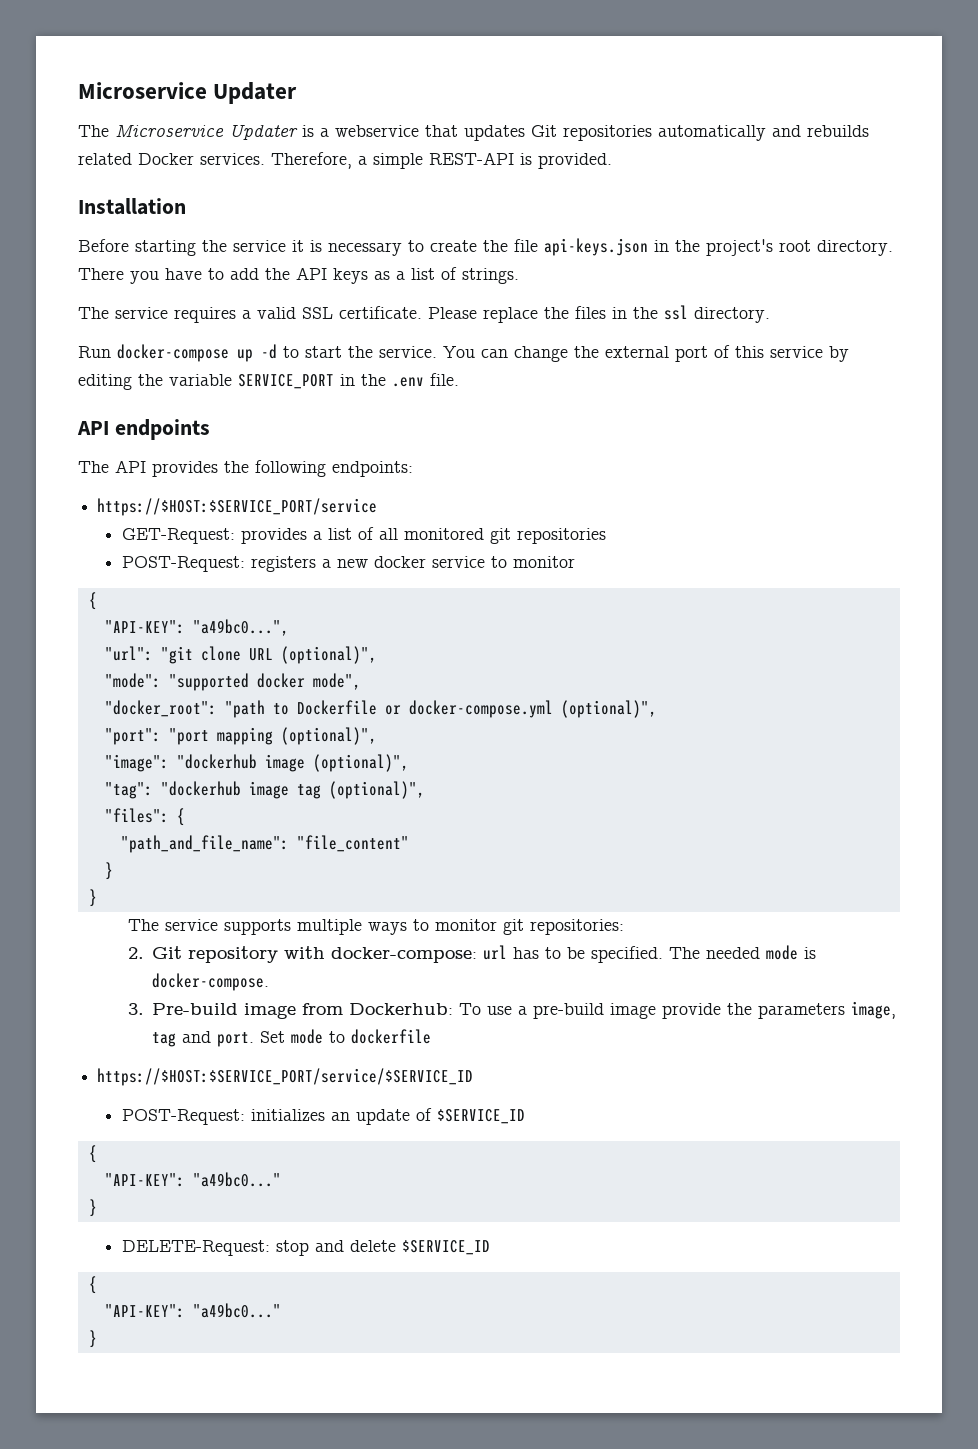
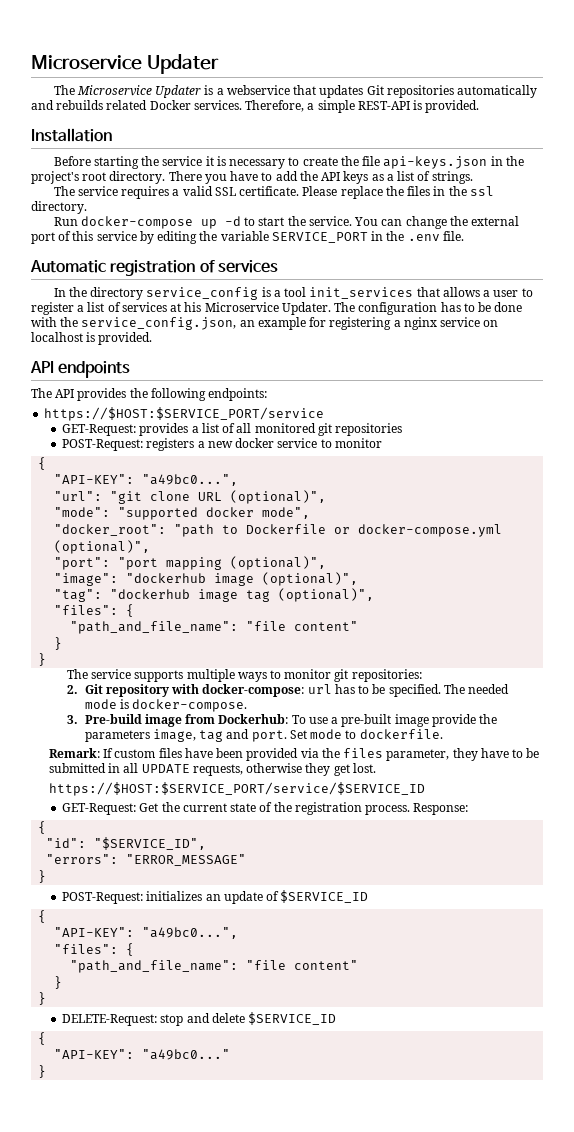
(459, 379) none -> [30,260,278,276] [53,287,533,300] [31,302,523,315] [31,317,499,330] [31,332,153,345] // Automatic registration of services // In the directory service_config is a tool init_services that allows a user to register a list of services at his Microservice Updater. The configuration has to be done with the service_config.json, an example for registering a nginx service on localhost is provided.
[296,835,409,852] "file_content" -> [246,621,359,631] "file content"
[533,1003,605,1019] pre-build -> [341,714,392,727] pre-built
[351,1029,432,1044] [97,1068,474,1086] dockerfile // https://$HOST:$SERVICE_PORT/service/$SERVICE_ID -> [359,729,443,739] [48,748,540,761] [48,763,376,776] [48,782,425,796] [62,802,469,815] [38,821,47,834] [46,837,207,850] [46,854,247,866] [38,870,47,883] dockerfile. // Remark: If custom files have been provided via the files parameter, they have to be submitted in all UPDATE requests, otherwise they get lost. // https://$HOST:$SERVICE_PORT/service/$SERVICE_ID // GET-Request: Get the current state of the registration process. Response: // { // "id": "$SERVICE_ID", // "errors": "ERROR_MESSAGE" // }
[192,1172,281,1187] "a49bc0..." -> [142,927,239,939] [54,943,135,956] [70,960,359,973] [54,976,63,989] "a49bc0...", // "files": { // "path_and_file_name": "file content" // }

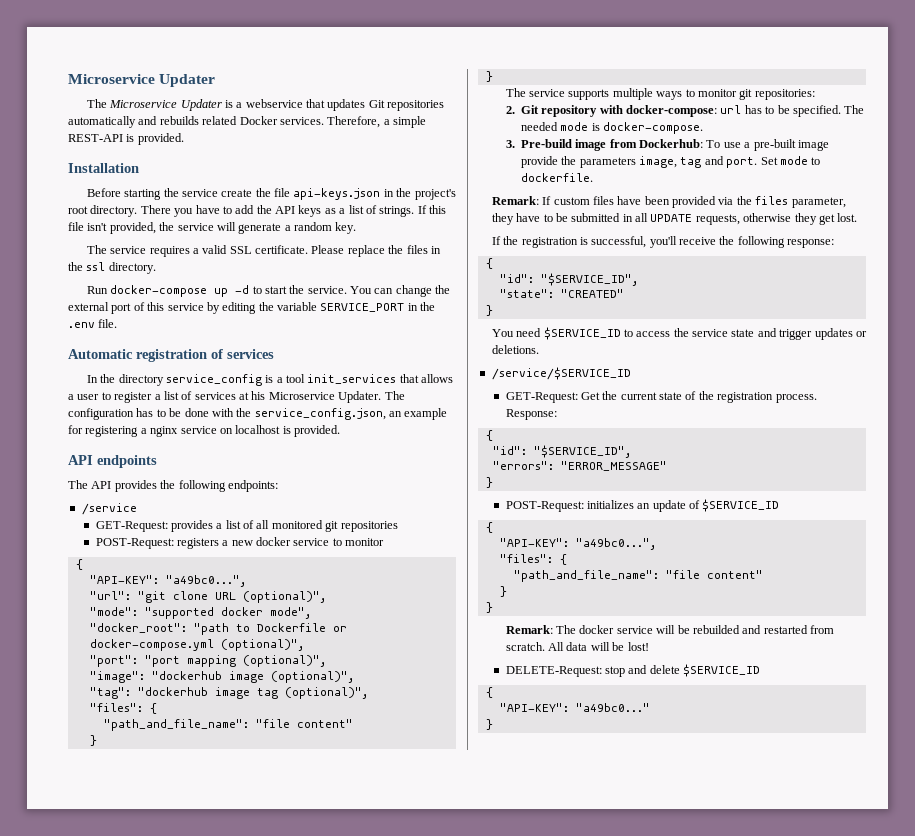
[205,156,300,169] it is necessary to -> (218, 193) none
(473, 177) none -> [417,205,446,214] [68,222,357,234] If this file isn't provided, the service will generate a random key.
[44,407,325,421] https://$HOST:$SERVICE_PORT/service -> [81,503,137,515] /service
[48,782,425,796] https://$HOST:$SERVICE_PORT/service/$SERVICE_ID -> [491,236,835,248] [485,258,493,269] [499,273,638,286] [499,289,624,298] [485,305,493,316] [491,327,867,340] [491,345,539,354] [491,367,631,380] If the registration is successful, you'll receive the following response: // { // "id": "$SERVICE_ID", // "state": "CREATED" // } // You need $SERVICE_ID to access the service state and trigger updates or deletions. // /service/$SERVICE_ID
(47, 998) none -> [505,625,835,634] [505,642,649,651] // Remark: The docker service will be rebuilded and restarted from scratch. All data will be lost!

